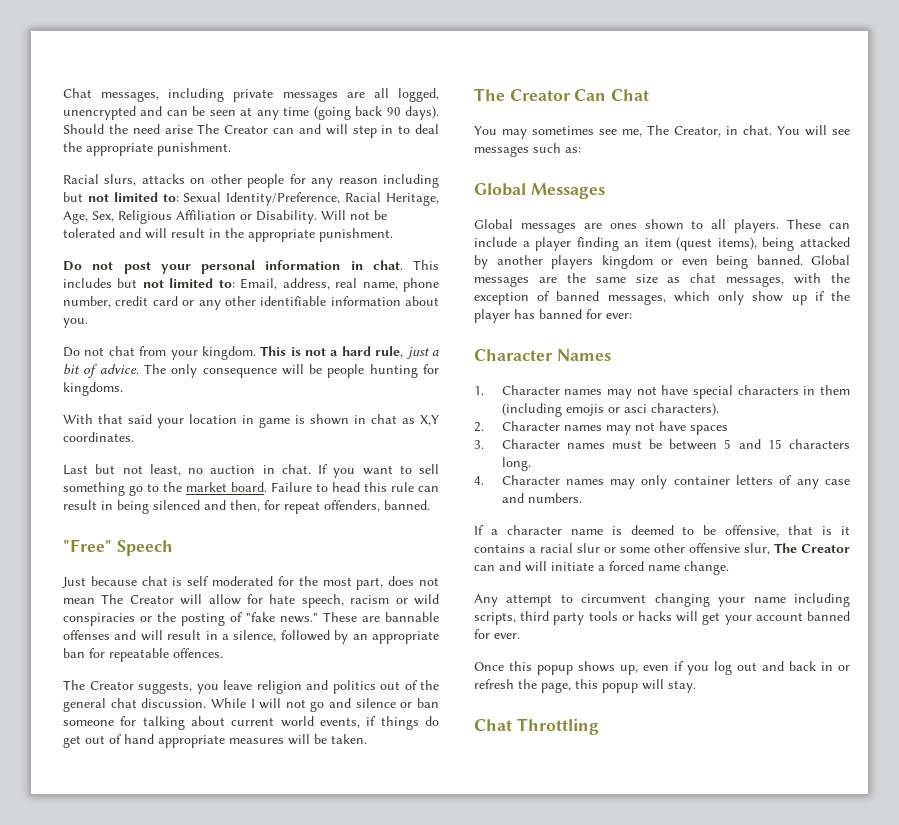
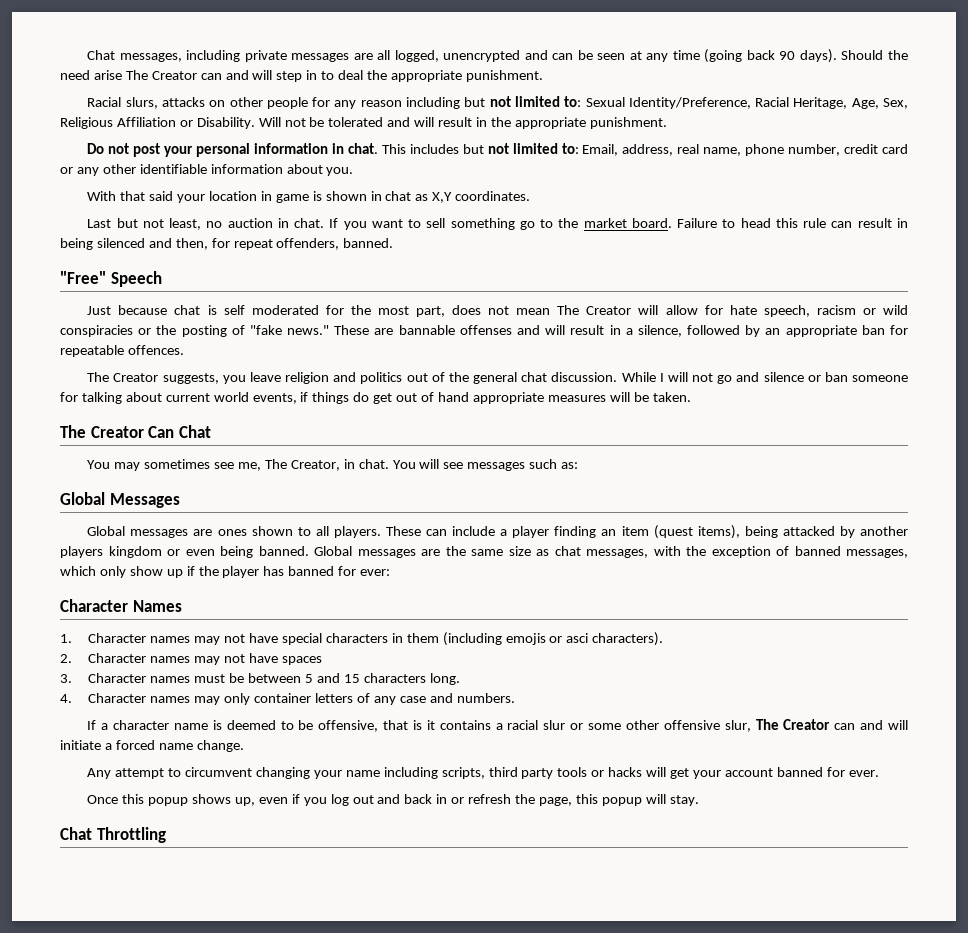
[63,346,439,360] [63,364,440,378] [63,382,123,396] // Do not chat from your kingdom. This is not a hard rule, just a bit of advice. The only consequence will be people hunting for kingdoms. -> (354, 171) none

